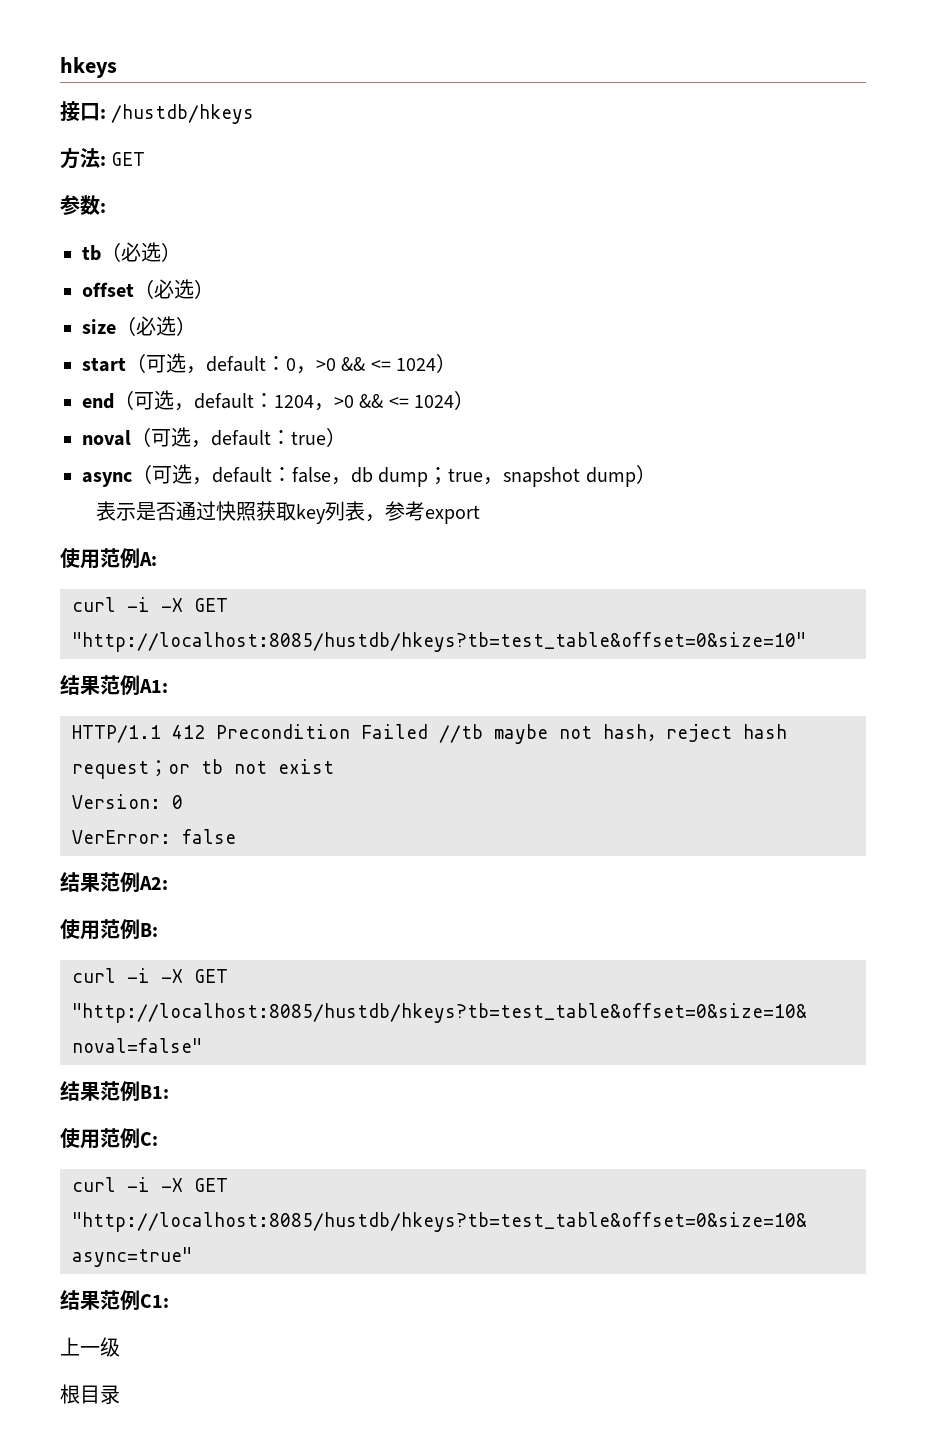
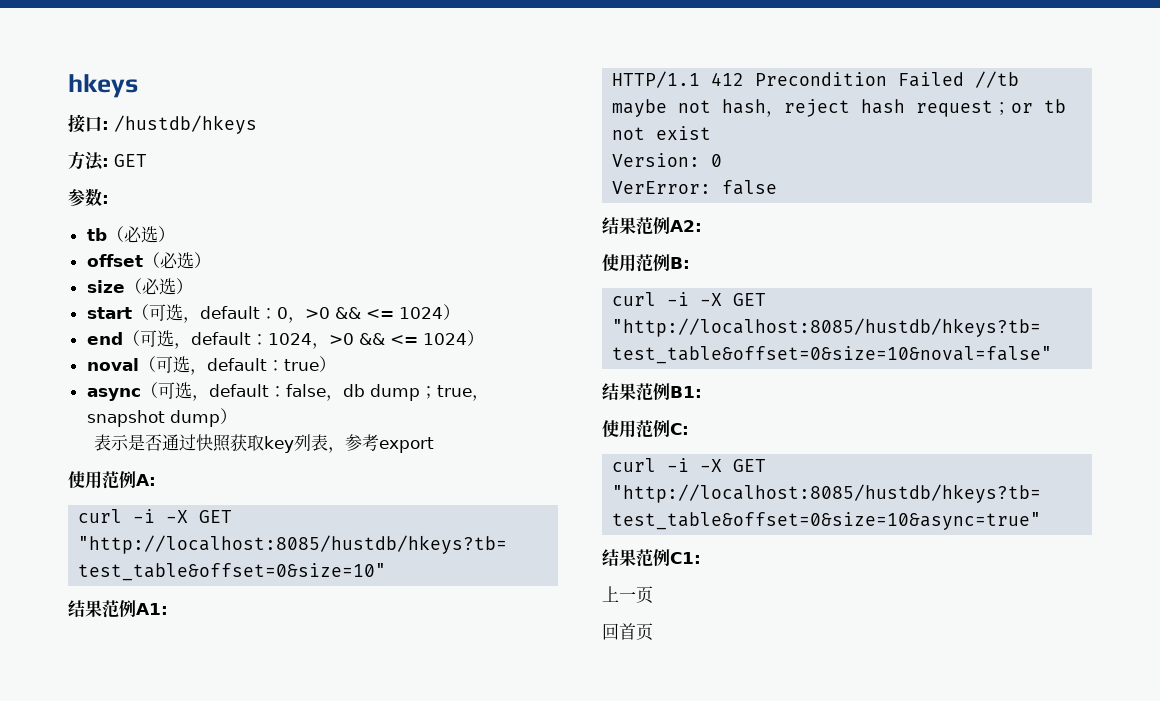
[274,395,314,408] 1204 -> [267,333,312,345] 1024
[100,1337,120,1357] [60,1384,120,1404] 级 // 根目录 -> [636,586,653,604] [602,623,653,641] 页 // 回首页

